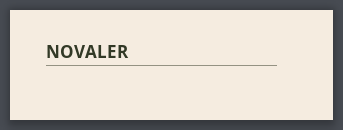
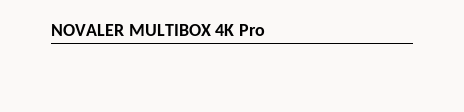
(129, 51) none -> [128,24,266,36] MULTIBOX 4K Pro

